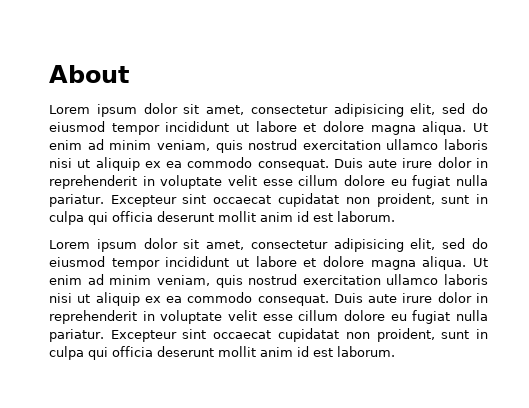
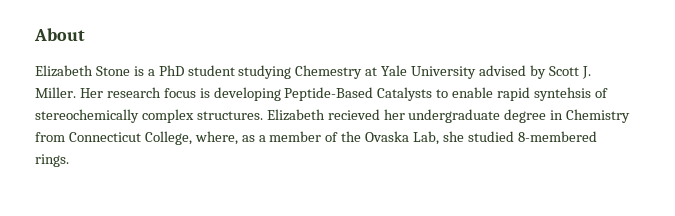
[49,103,488,117] [49,121,488,135] [49,139,488,153] [49,157,488,171] [49,175,489,189] [49,193,488,207] [49,211,395,225] [49,238,488,252] [49,256,488,270] [49,274,488,288] [49,292,488,306] [49,310,489,324] [49,328,488,342] [49,346,395,360] Lorem ipsum dolor sit amet, consectetur adipisicing elit, sed do eiusmod tempor incididunt ut labore et dolore magna aliqua. Ut enim ad minim veniam, quis nostrud exercitation ullamco laboris nisi ut aliquip ex ea commodo consequat. Duis aute irure dolor in reprehenderit in voluptate velit esse cillum dolore eu fugiat nulla pariatur. Excepteur sint occaecat cupidatat non proident, sunt in culpa qui officia deserunt mollit anim id est laborum. // Lorem ipsum dolor sit amet, consectetur adipisicing elit, sed do eiusmod tempor incididunt ut labore et dolore magna aliqua. Ut enim ad minim veniam, quis nostrud exercitation ullamco laboris nisi ut aliquip ex ea commodo consequat. Duis aute irure dolor in reprehenderit in voluptate velit esse cillum dolore eu fugiat nulla pariatur. Excepteur sint occaecat cupidatat non proident, sunt in culpa qui officia deserunt mollit anim id est laborum. -> [35,65,591,79] [35,87,608,101] [35,109,631,123] [35,131,597,145] [35,154,69,167] Elizabeth Stone is a PhD student studying Chemestry at Yale University advised by Scott J. Miller. Her research focus is developing Peptide-Based Catalysts to enable rapid syntehsis of stereochemically complex structures. Elizabeth recieved her undergraduate degree in Chemistry from Connecticut College, where, as a member of the Ovaska Lab, she studied 8-membered rings.

